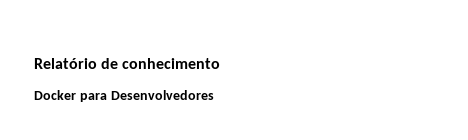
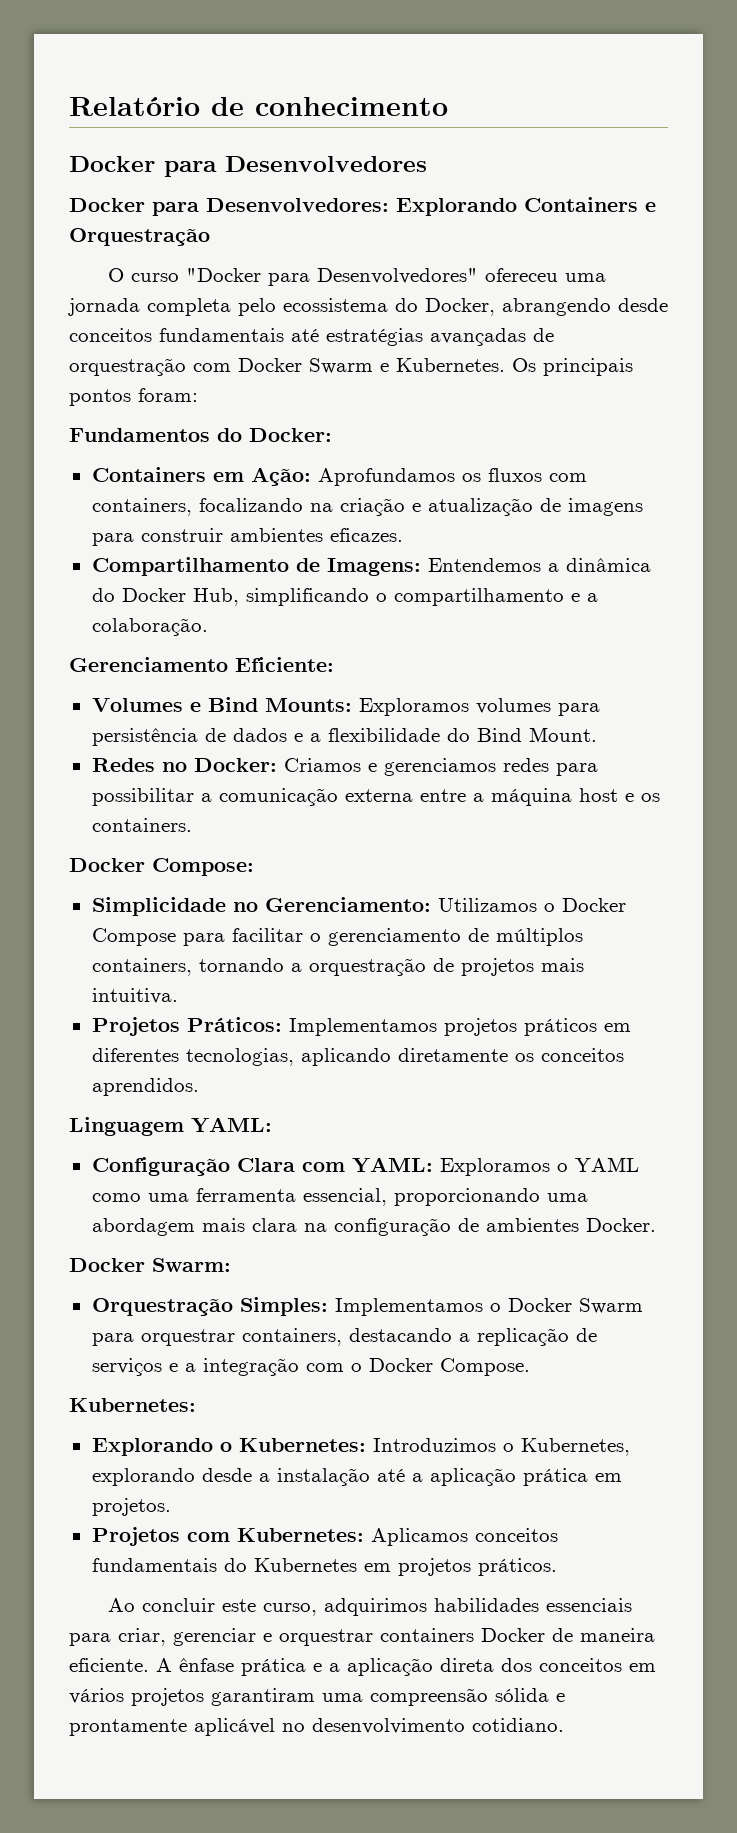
(214, 95) none -> [69,197,656,216] [69,228,210,246] [108,268,607,286] [68,298,668,316] [69,328,554,346] [69,358,633,376] [69,388,198,406] [69,428,332,442] [91,467,587,486] [91,498,643,516] [91,528,403,546] [91,557,651,576] [91,588,598,606] [91,618,208,636] [69,657,334,672] [91,697,600,716] [91,727,597,746] [91,758,598,776] [91,788,660,806] [91,818,192,832] [69,858,254,876] [91,897,626,916] [91,928,583,946] [91,958,584,976] [91,988,178,1004] [91,1017,631,1036] [91,1048,624,1066] [91,1078,199,1096] [69,1117,272,1136] [91,1157,639,1176] [91,1188,588,1206] [91,1218,656,1236] [69,1258,231,1272] [91,1297,643,1316] [91,1328,597,1346] [91,1358,530,1376] [69,1398,196,1412] [91,1438,630,1456] [91,1468,622,1486] [91,1498,171,1516] [91,1527,558,1546] [91,1558,557,1576] [108,1598,633,1616] [69,1628,655,1646] [69,1658,656,1676] [69,1688,565,1706] [69,1718,564,1736] // Docker para Desenvolvedores: Explorando Containers e Orquestração // O curso "Docker para Desenvolvedores" ofereceu uma jornada completa pelo ecossistema do Docker, abrangendo desde conceitos fundamentais até estratégias avançadas de orquestração com Docker Swarm e Kubernetes. Os principais pontos foram: // Fundamentos do Docker: // Containers em Ação: Aprofundamos os fluxos com containers, focalizando na criação e atualização de imagens para construir ambientes eficazes. // Compartilhamento de Imagens: Entendemos a dinâmica do Docker Hub, simplificando o compartilhamento e a colaboração. // Gerenciamento Eficiente: // Volumes e Bind Mounts: Exploramos volumes para persistência de dados e a flexibilidade do Bind Mount. // Redes no Docker: Criamos e gerenciamos redes para possibilitar a comunicação externa entre a máquina host e os containers. // Docker Compose: // Simplicidade no Gerenciamento: Utilizamos o Docker Compose para facilitar o gerenciamento de múltiplos containers, tornando a orquestração de projetos mais intuitiva. // Projetos Práticos: Implementamos projetos práticos em diferentes tecnologias, aplicando diretamente os conceitos aprendidos. // Linguagem YAML: // Configuração Clara com YAML: Exploramos o YAML como uma ferramenta essencial, proporcionando uma abordagem mais clara na configuração de ambientes Docker. // Docker Swarm: // Orquestração Simples: Implementamos o Docker Swarm para orquestrar containers, destacando a replicação de serviços e a integração com o Docker Compose. // Kubernetes: // Explorando o Kubernetes: Introduzimos o Kubernetes, explorando desde a instalação até a aplicação prática em projetos. // Projetos com Kubernetes: Aplicamos conceitos fundamentais do Kubernetes em projetos práticos. // Ao concluir este curso, adquirimos habilidades essenciais para criar, gerenciar e orquestrar containers Docker de maneira eficiente. A ênfase prática e a aplicação direta dos conceitos em vários projetos garantiram uma compreensão sólida e prontamente aplicável no desenvolvimento cotidiano.

